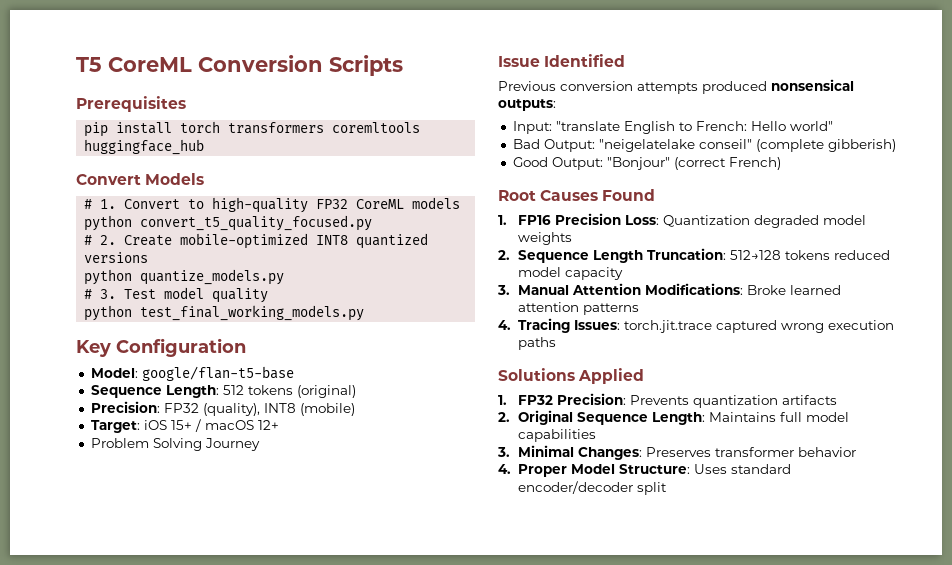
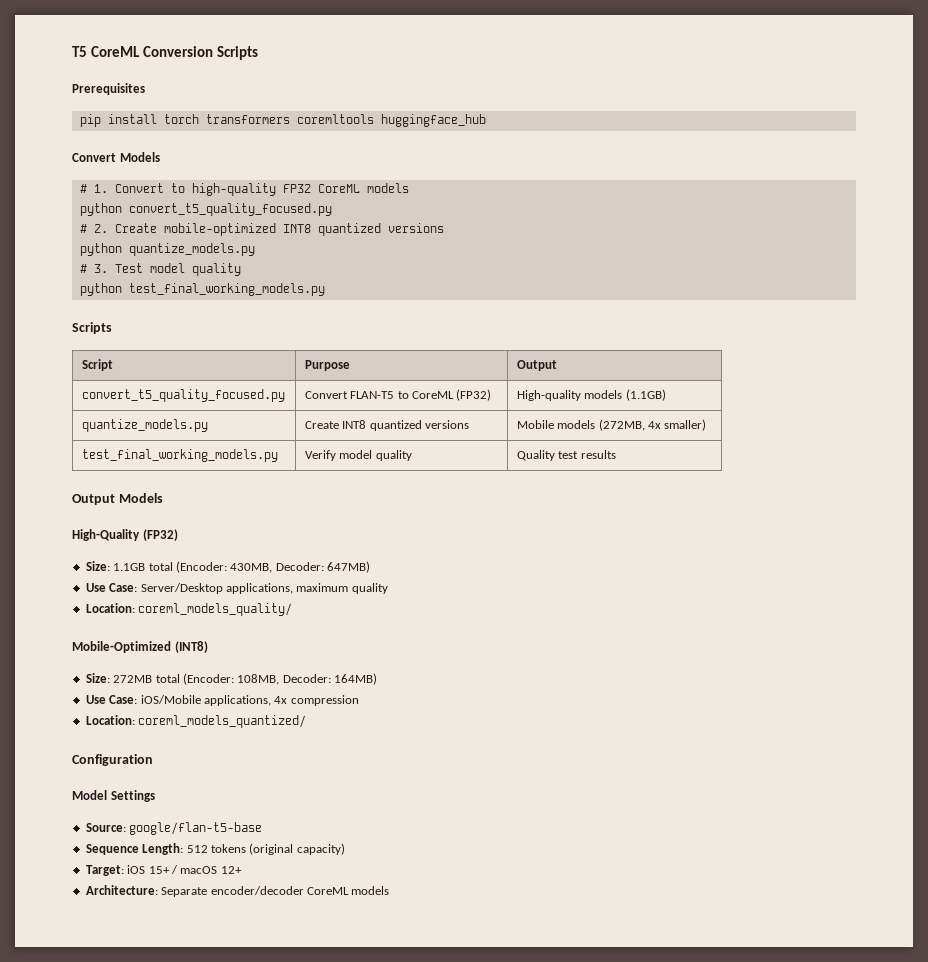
[76,338,246,357] [90,368,138,378] Key Configuration // Model: -> [72,322,112,334] [81,359,113,371] [304,360,350,371] [516,360,557,371] [81,389,285,402] [304,389,492,401] [516,389,666,401] [81,419,208,432] [304,420,470,431] [516,419,707,431] [81,449,278,462] [304,450,412,461] [516,450,616,461] [72,493,163,505] [72,529,178,541] [85,561,370,573] [85,583,388,594] [85,603,293,616] [72,641,208,653] [85,673,377,685] [85,695,359,706] [85,715,307,728] [72,754,153,766] [72,790,155,802] [85,823,126,832] Scripts // Script | Purpose | Output // convert_t5_quality_focused.py | Convert FLAN-T5 to CoreML (FP32) | High-quality models (1.1GB) // quantize_models.py | Create INT8 quantized versions | Mobile models (272MB, 4x smaller) // test_final_working_models.py | Verify model quality | Quality test results // Output Models // High-Quality (FP32) // Size: 1.1GB total (Encoder: 430MB, Decoder: 647MB) // Use Case: Server/Desktop applications, maximum quality // Location: coreml_models_quality/ // Mobile-Optimized (INT8) // Size: 272MB total (Encoder: 108MB, Decoder: 164MB) // Use Case: iOS/Mobile applications, 4x compression // Location: coreml_models_quantized/ // Configuration // Model Settings // Source:
[296,385,356,398] [90,401,355,416] (original) // Precision: FP32 (quality), INT8 (mobile) -> [249,843,345,855] (original capacity)
[90,438,260,451] [498,54,626,67] [498,79,854,94] [498,99,556,111] [512,121,833,134] [512,139,896,152] [512,157,781,170] [498,189,656,201] [498,213,866,228] [517,232,572,245] [498,248,890,263] [517,267,623,280] [497,283,841,295] [517,302,639,315] [498,318,894,333] [517,337,556,350] [498,368,645,384] [498,393,837,408] [498,410,849,425] [517,429,596,442] [497,445,856,460] [498,464,791,477] [517,481,667,495] Problem Solving Journey // Issue Identified // Previous conversion attempts produced nonsensical outputs: // Input: "translate English to French: Hello world" // Bad Output: "neigelatelake conseil" (complete gibberish) // Good Output: "Bonjour" (correct French) // Root Causes Found // 1. FP16 Precision Loss: Quantization degraded model weights // 2. Sequence Length Truncation: 512→128 tokens reduced model capacity // 3. Manual Attention Modifications: Broke learned attention patterns // 4. Tracing Issues: torch.jit.trace captured wrong execution paths // Solutions Applied // 1. FP32 Precision: Prevents quantization artifacts // 2. Original Sequence Length: Maintains full model capabilities // 3. Minimal Changes: Preserves transformer behavior // 4. Proper Model Structure: Uses standard encoder/decoder split -> [85,885,390,897] Architecture: Separate encoder/decoder CoreML models

